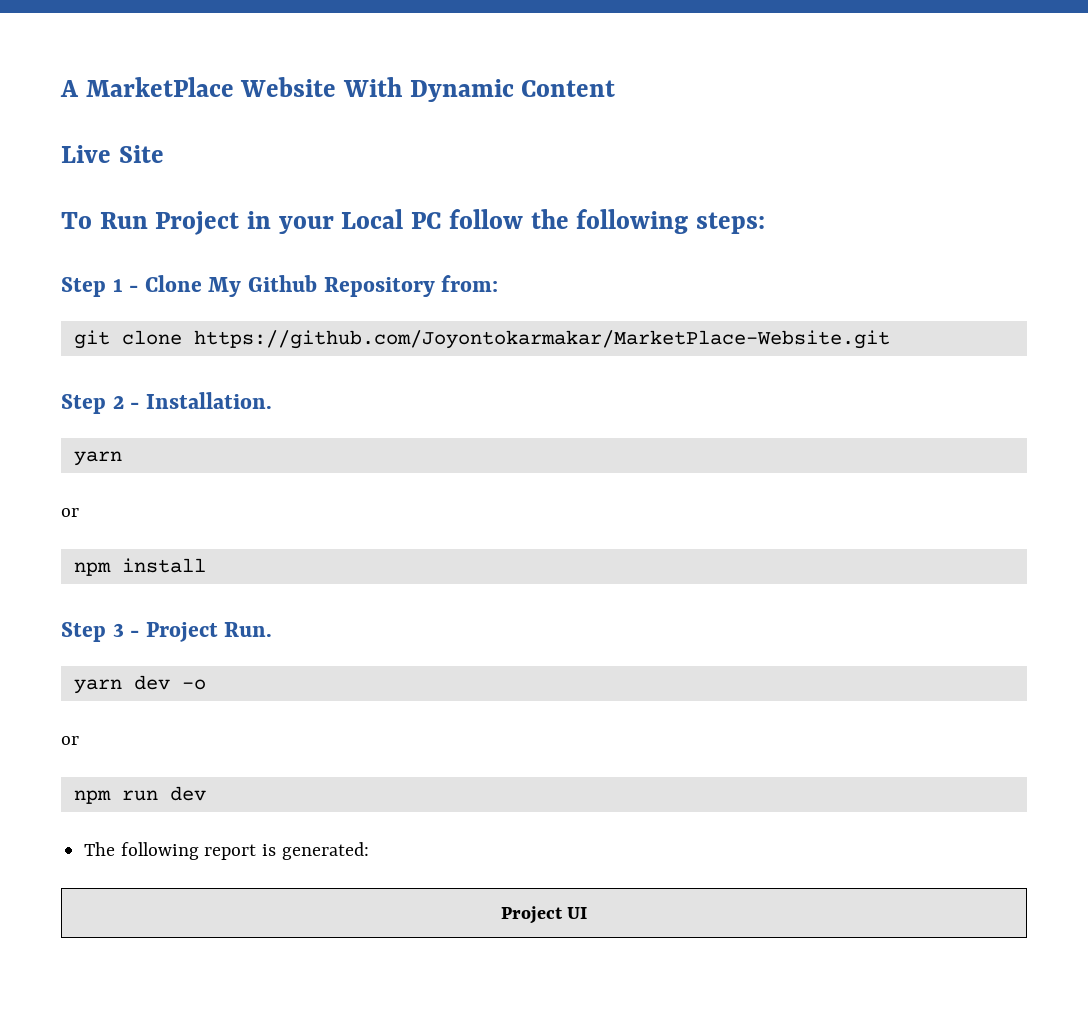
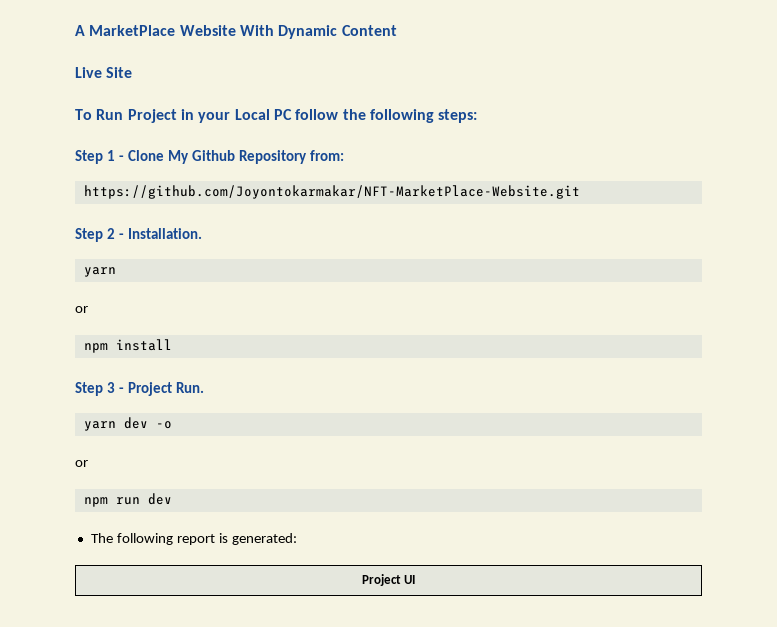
[73,330,890,349] git clone https://github.com/Joyontokarmakar/MarketPlace-Website.git -> [83,185,580,199] https://github.com/Joyontokarmakar/NFT-MarketPlace-Website.git

